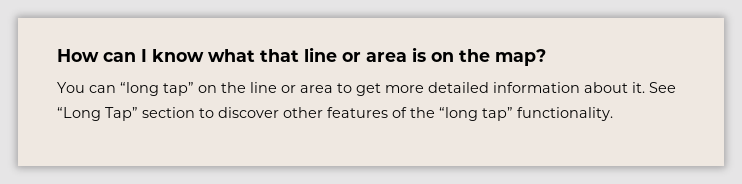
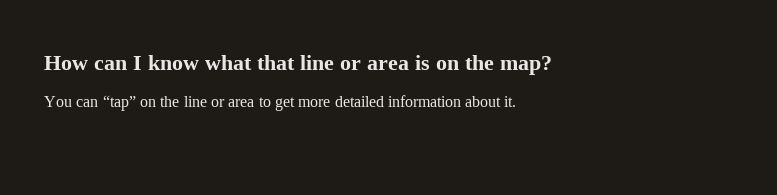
[120,82,194,96] “long tap” -> [102,95,136,111] “tap”
[649,82,676,93] [57,107,613,121] See “Long Tap” section to discover other features of the “long tap” functionality. -> (517, 101) none

